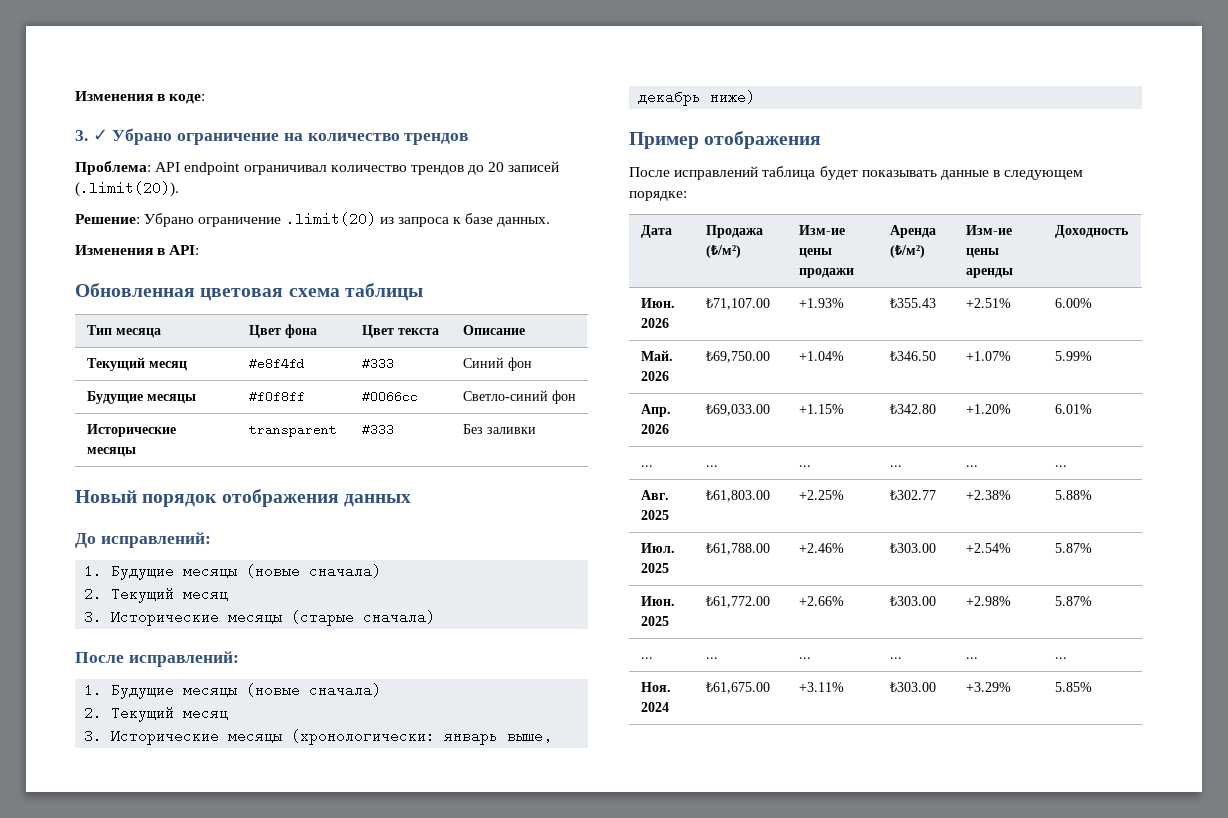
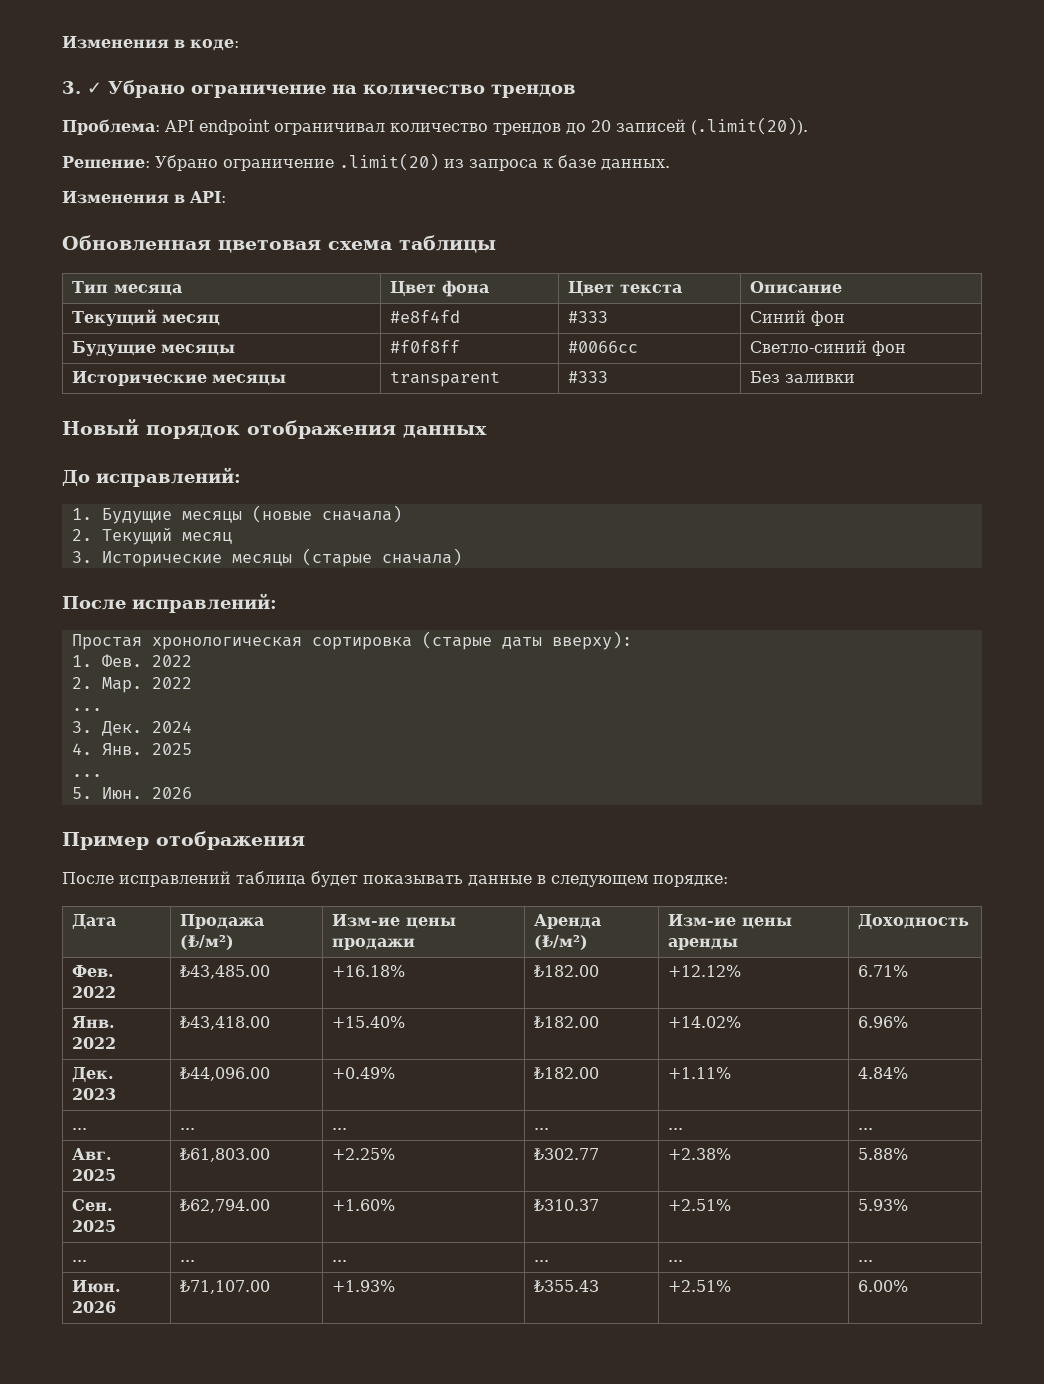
[84,681,382,699] [84,704,229,722] [84,727,553,745] [638,88,756,106] 1. Будущие месяцы (новые сначала) // 2. Текущий месяц // 3. Исторические месяцы (хронологически: январь выше, декабрь ниже) -> [71,631,632,650] [71,654,192,667] [71,677,192,693] [71,708,102,711] [71,721,192,736] [71,743,192,755] [71,774,102,777] [71,787,192,799] Простая хронологическая сортировка (старые даты вверху): // 1. Фев. 2022 // 2. Мар. 2022 // ... // 3. Дек. 2024 // 4. Янв. 2025 // ... // 5. Июн. 2026
[640,298,675,308] [640,318,669,328] [705,298,770,310] [798,298,844,308] [889,298,936,308] [965,298,1011,308] [1054,298,1092,308] [640,350,673,361] [640,371,669,381] [705,351,770,363] [798,351,844,361] [889,351,936,361] [965,351,1011,361] [1054,351,1092,361] [640,404,671,417] [640,424,669,434] [705,404,770,416] [798,404,844,414] [889,404,936,414] [965,404,1011,414] [1054,404,1092,414] Июн. 2026 | ₺71,107.00 | +1.93% | ₺355.43 | +2.51% | 6.00% // Май. 2026 | ₺69,750.00 | +1.04% | ₺346.50 | +1.07% | 5.99% // Апр. 2026 | ₺69,033.00 | +1.15% | ₺342.80 | +1.20% | 6.01% -> [72,965,115,977] [72,986,117,998] [179,965,271,979] [332,965,406,977] [533,965,600,977] [668,965,742,977] [858,965,909,977] [72,1016,116,1028] [72,1037,117,1049] [179,1016,271,1030] [332,1016,406,1028] [533,1016,600,1028] [668,1016,742,1028] [858,1016,909,1028] [72,1067,115,1082] [72,1088,117,1100] [179,1067,271,1081] [332,1067,396,1079] [533,1067,600,1079] [668,1067,732,1079] [858,1067,909,1079] Фев. 2022 | ₺43,485.00 | +16.18% | ₺182.00 | +12.12% | 6.71% // Янв. 2022 | ₺43,418.00 | +15.40% | ₺182.00 | +14.02% | 6.96% // Дек. 2023 | ₺44,096.00 | +0.49% | ₺182.00 | +1.11% | 4.84%
[640,543,675,553] [640,563,669,573] [705,543,770,555] [798,543,844,553] [889,543,936,553] [965,543,1011,553] [1054,543,1092,553] [640,596,675,606] [640,616,669,626] [705,596,770,608] [798,596,844,606] [889,596,936,606] [965,596,1011,606] [1054,596,1092,606] [640,657,653,659] [705,657,718,659] [798,657,811,659] [889,657,902,659] [965,657,978,659] [1054,657,1067,659] [640,682,671,692] [640,702,669,712] [705,682,770,694] [798,682,844,692] [889,682,936,692] [965,682,1011,692] [1054,682,1092,692] Июл. 2025 | ₺61,788.00 | +2.46% | ₺303.00 | +2.54% | 5.87% // Июн. 2025 | ₺61,772.00 | +2.66% | ₺303.00 | +2.98% | 5.87% // ... | ... | ... | ... | ... | ... // Ноя. 2024 | ₺61,675.00 | +3.11% | ₺303.00 | +3.29% | 5.85% -> [72,1199,114,1211] [72,1220,117,1232] [179,1199,271,1213] [332,1199,396,1211] [533,1199,600,1211] [668,1199,732,1211] [858,1199,909,1211] [72,1260,88,1262] [180,1260,196,1262] [332,1260,348,1262] [534,1260,550,1262] [668,1260,684,1262] [858,1260,874,1262] [72,1280,122,1293] [72,1301,117,1313] [179,1280,271,1294] [332,1280,396,1292] [533,1280,600,1292] [668,1280,732,1292] [858,1280,909,1292] Сен. 2025 | ₺62,794.00 | +1.60% | ₺310.37 | +2.51% | 5.93% // ... | ... | ... | ... | ... | ... // Июн. 2026 | ₺71,107.00 | +1.93% | ₺355.43 | +2.51% | 6.00%

